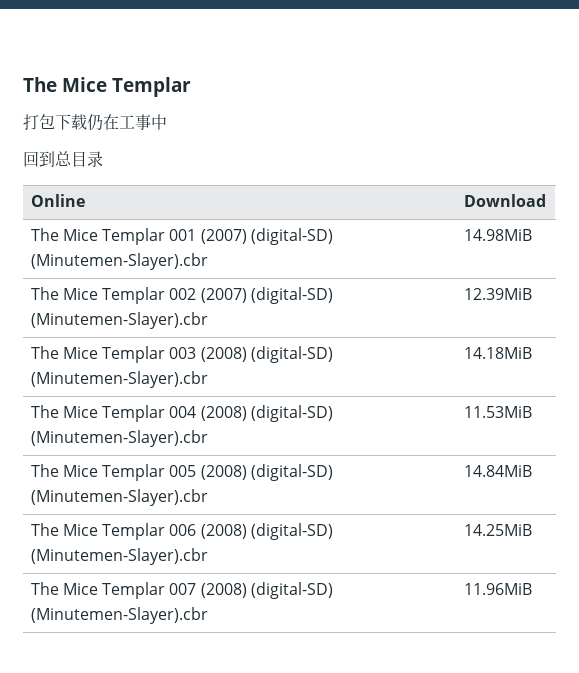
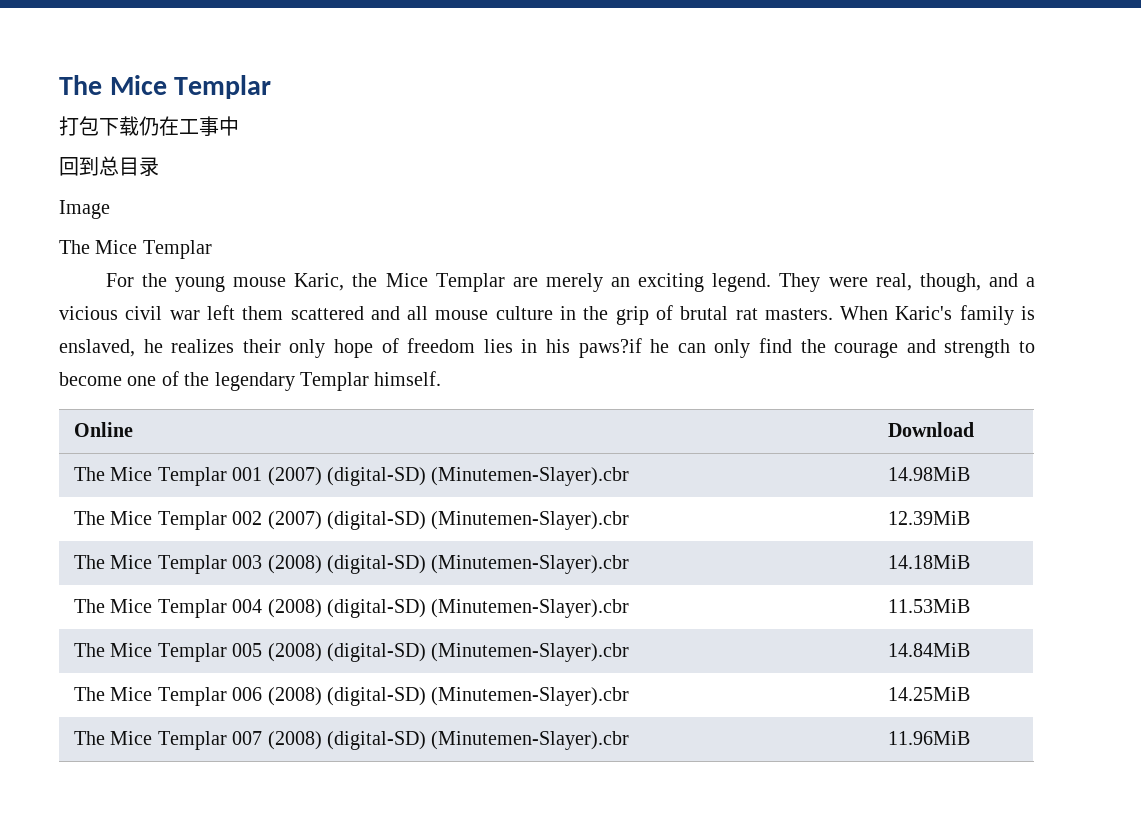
(103, 159) none -> [59,200,110,219] [59,240,212,259] [105,273,1035,292] [59,305,1035,325] [59,338,1036,358] [59,371,442,391] // Image // The Mice Templar // For the young mouse Karic, the Mice Templar are merely an exciting legend. They were real, though, and a vicious civil war left them scattered and all mouse culture in the grip of brutal rat masters. When Karic's family is enslaved, he realizes their only hope of freedom lies in his paws?if he can only find the courage and strength to become one of the legendary Templar himself.

